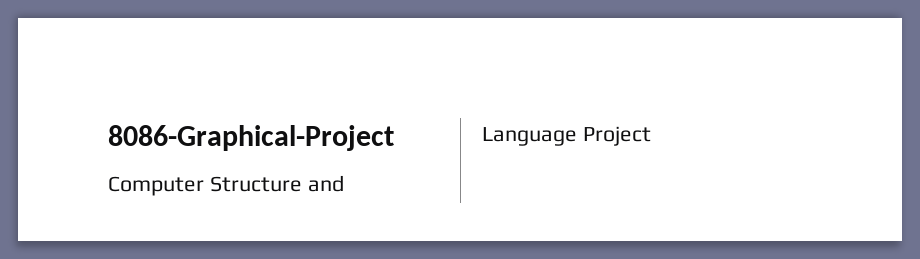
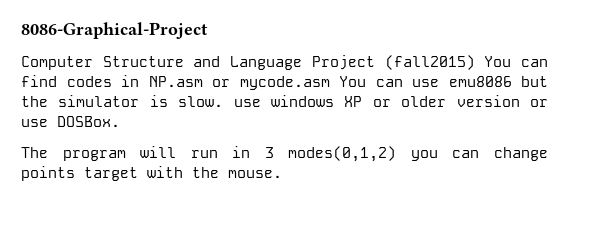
(651, 136) none -> [384,55,548,70] [21,75,548,90] [21,95,548,107] [21,116,120,127] [21,146,548,162] [21,166,282,181] (fall2015) You can find codes in NP.asm or mycode.asm You can use emu8086 but the simulator is slow. use windows XP or older version or use DOSBox. // The program will run in 3 modes(0,1,2) you can change points target with the mouse.

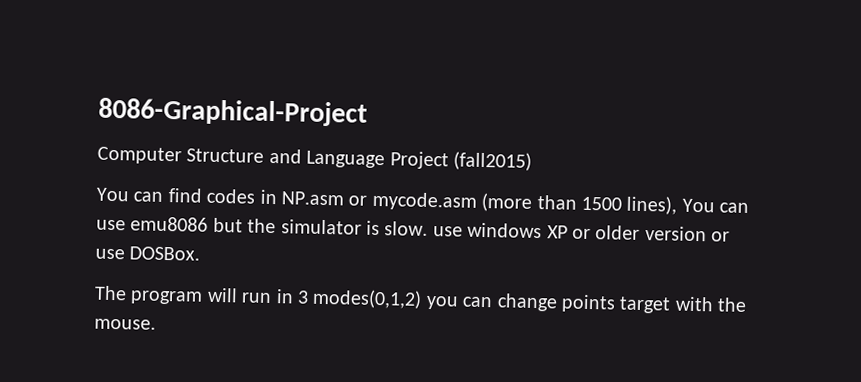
(475, 62) none -> (532, 161) //
(330, 83) none -> [481,192,678,215] (more than 1500 lines),

